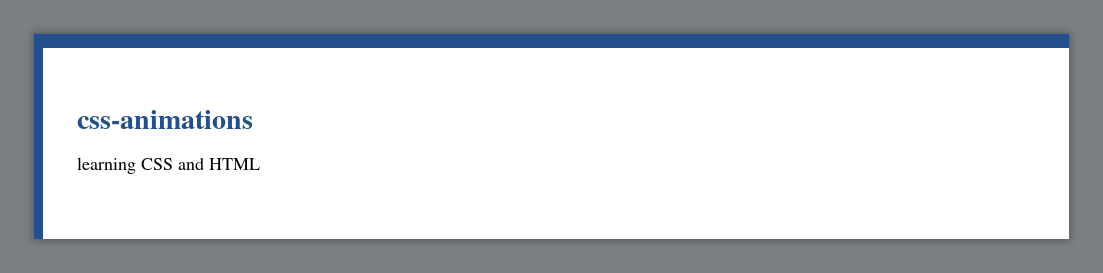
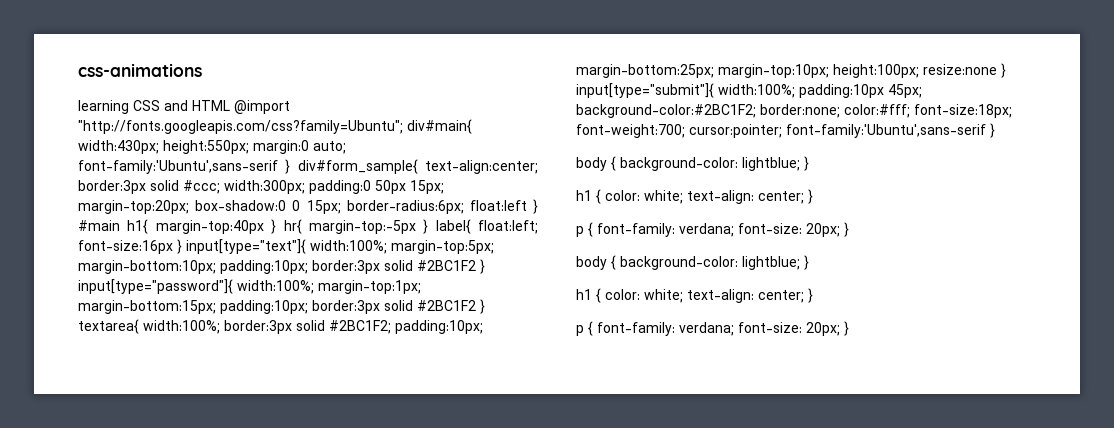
(260, 164) none -> [234,100,290,114] [78,119,472,134] [78,140,346,154] [78,159,538,174] [78,180,444,194] [78,199,538,214] [78,219,538,234] [78,239,494,254] [78,259,485,274] [78,279,421,294] [78,299,485,314] [78,319,483,334] [576,63,1006,78] [576,83,922,98] [576,104,1012,118] [576,123,995,138] [576,156,809,171] [576,189,813,204] [576,222,849,237] [576,255,809,270] [576,288,813,303] [576,321,849,336] @import "http://fonts.googleapis.com/css?family=Ubuntu"; div#main{ width:430px; height:550px; margin:0 auto; font-family:'Ubuntu',sans-serif } div#form_sample{ text-align:center; border:3px solid #ccc; width:300px; padding:0 50px 15px; margin-top:20px; box-shadow:0 0 15px; border-radius:6px; float:left } #main h1{ margin-top:40px } hr{ margin-top:-5px } label{ float:left; font-size:16px } input[type="text"]{ width:100%; margin-top:5px; margin-bottom:10px; padding:10px; border:3px solid #2BC1F2 } input[type="password"]{ width:100%; margin-top:1px; margin-bottom:15px; padding:10px; border:3px solid #2BC1F2 } textarea{ width:100%; border:3px solid #2BC1F2; padding:10px; margin-bottom:25px; margin-top:10px; height:100px; resize:none } input[type="submit"]{ width:100%; padding:10px 45px; background-color:#2BC1F2; border:none; color:#fff; font-size:18px; font-weight:700; cursor:pointer; font-family:'Ubuntu',sans-serif } // body { background-color: lightblue; } // h1 { color: white; text-align: center; } // p { font-family: verdana; font-size: 20px; } // body { background-color: lightblue; } // h1 { color: white; text-align: center; } // p { font-family: verdana; font-size: 20px; }

